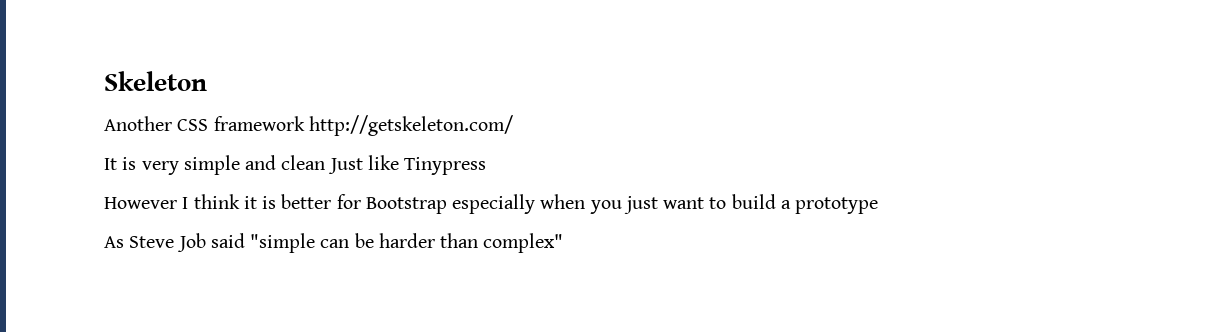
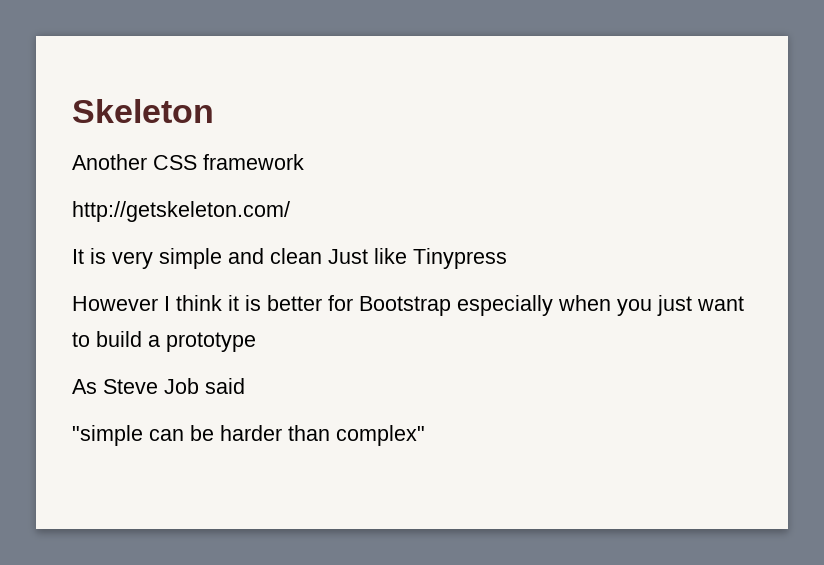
(305, 123) none -> (304, 162) //
(245, 240) none -> (245, 386) //

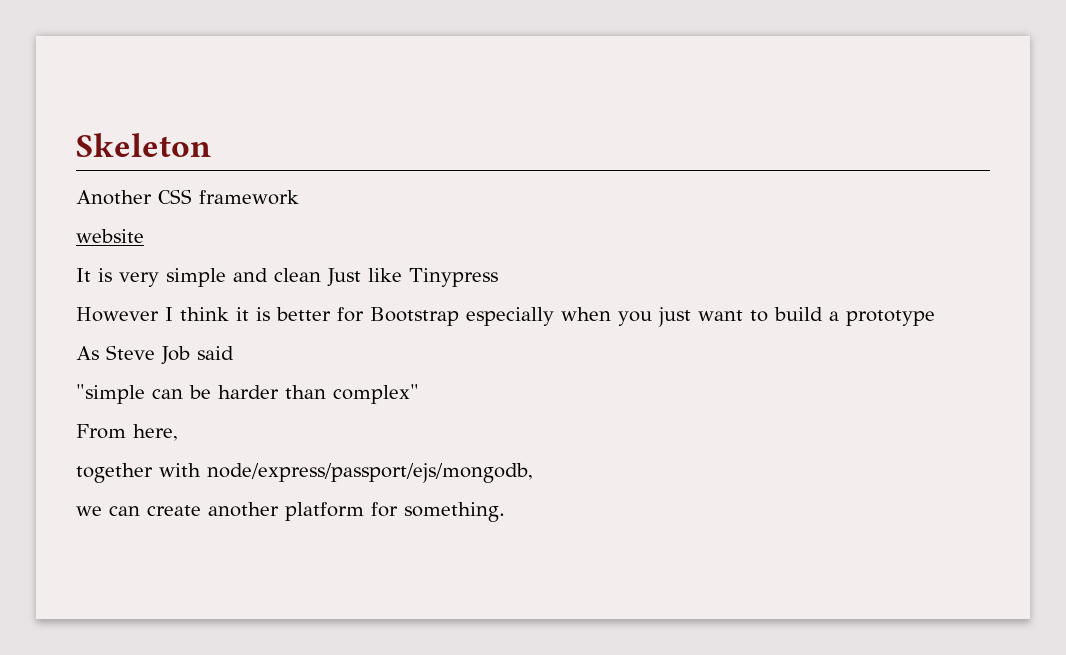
[72,201,290,222] http://getskeleton.com/ -> [76,229,144,243] website
(425, 435) none -> [76,424,178,441] [76,463,533,483] [76,502,505,522] // From here, // together with node/express/passport/ejs/mongodb, // we can create another platform for something.

